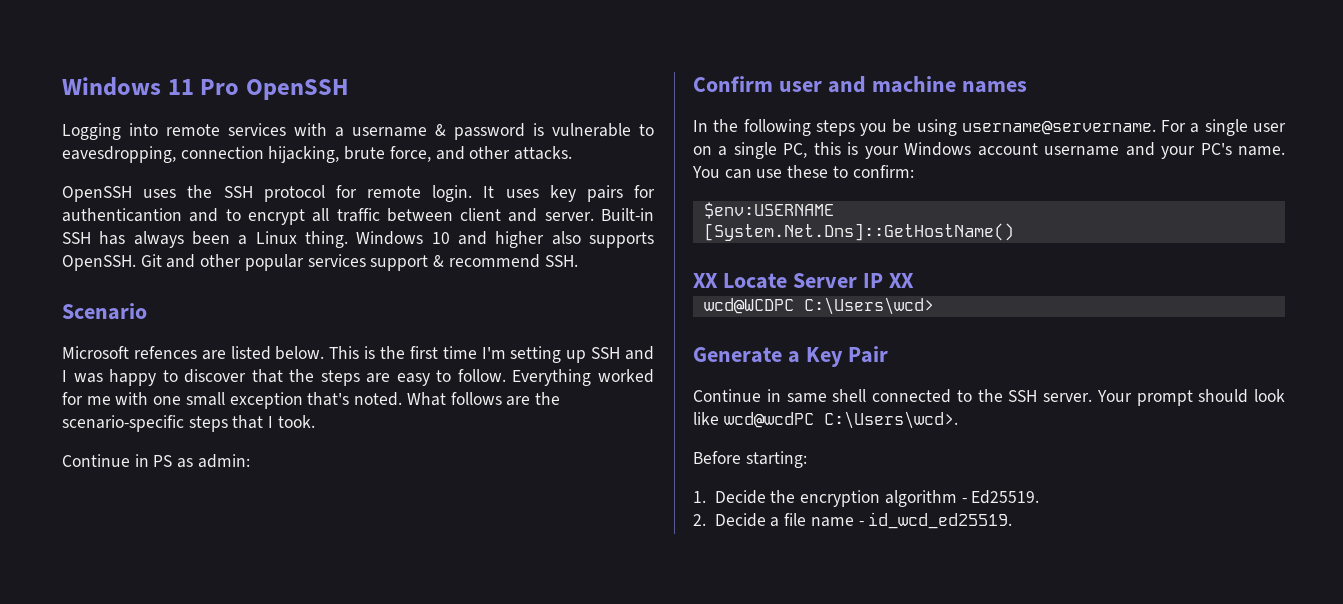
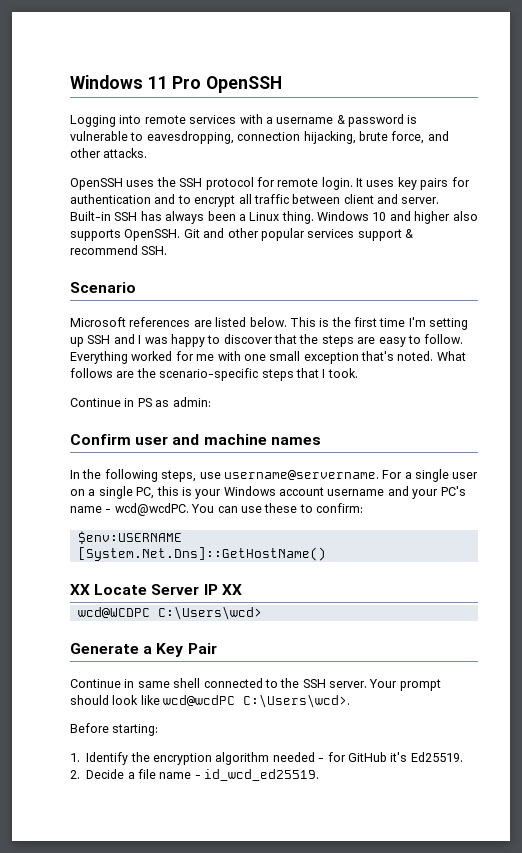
[62,208,182,222] authenticantion -> [70,194,151,204] authentication
[133,346,197,359] refences -> [129,317,191,327] references
[815,119,957,136] steps you be using -> [161,470,221,482] steps, use
[1238,146,1285,156] name. -> [70,503,189,516] name - wcd@wcdPC.
[714,490,766,504] Decide -> [86,752,129,765] Identify
[961,498,967,503] - -> [272,752,408,762] needed - for GitHub it's

